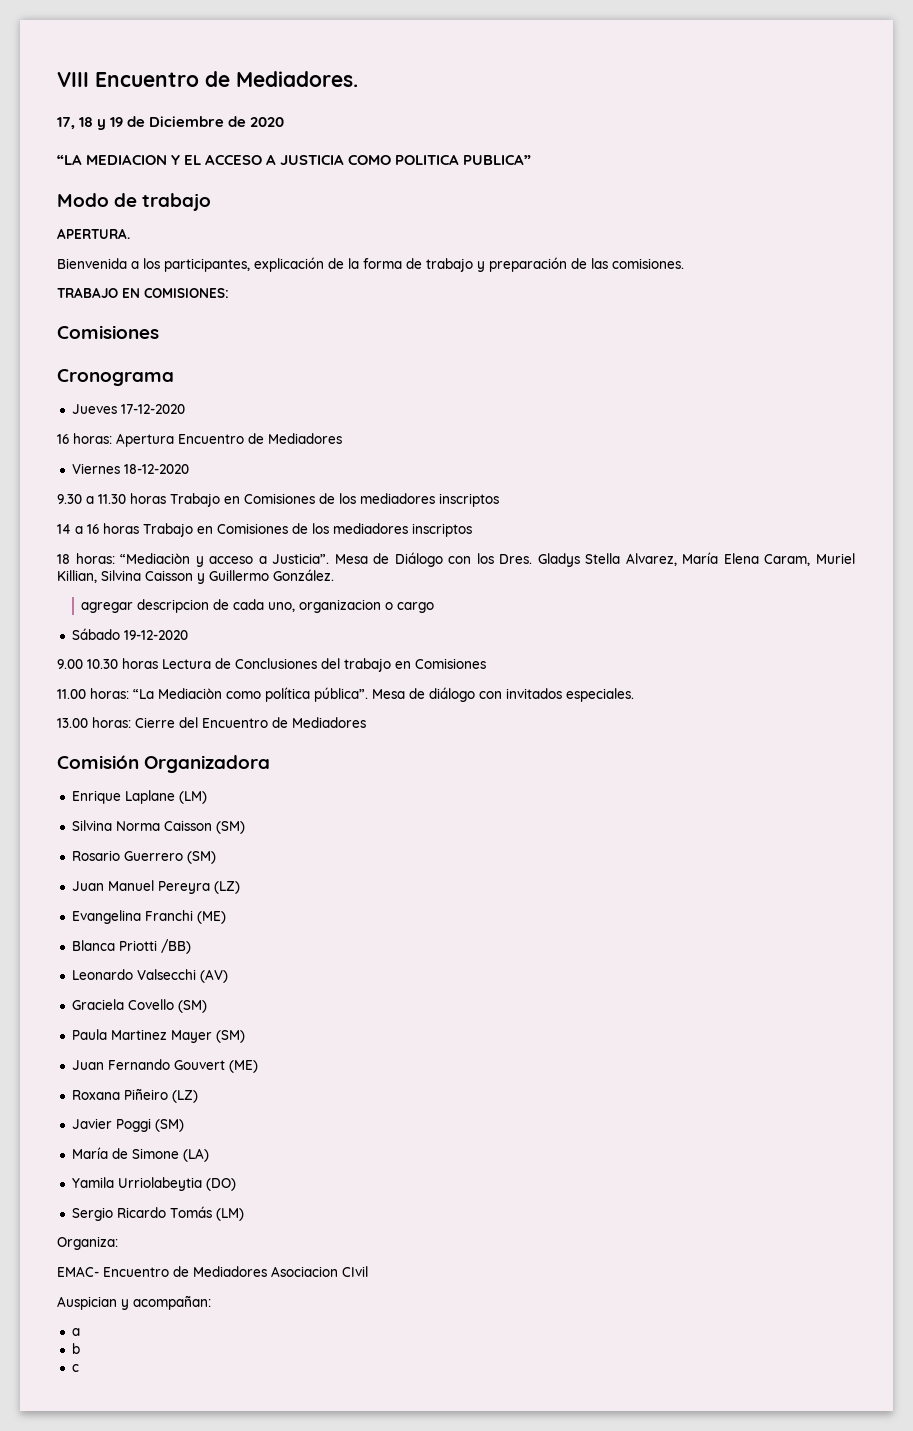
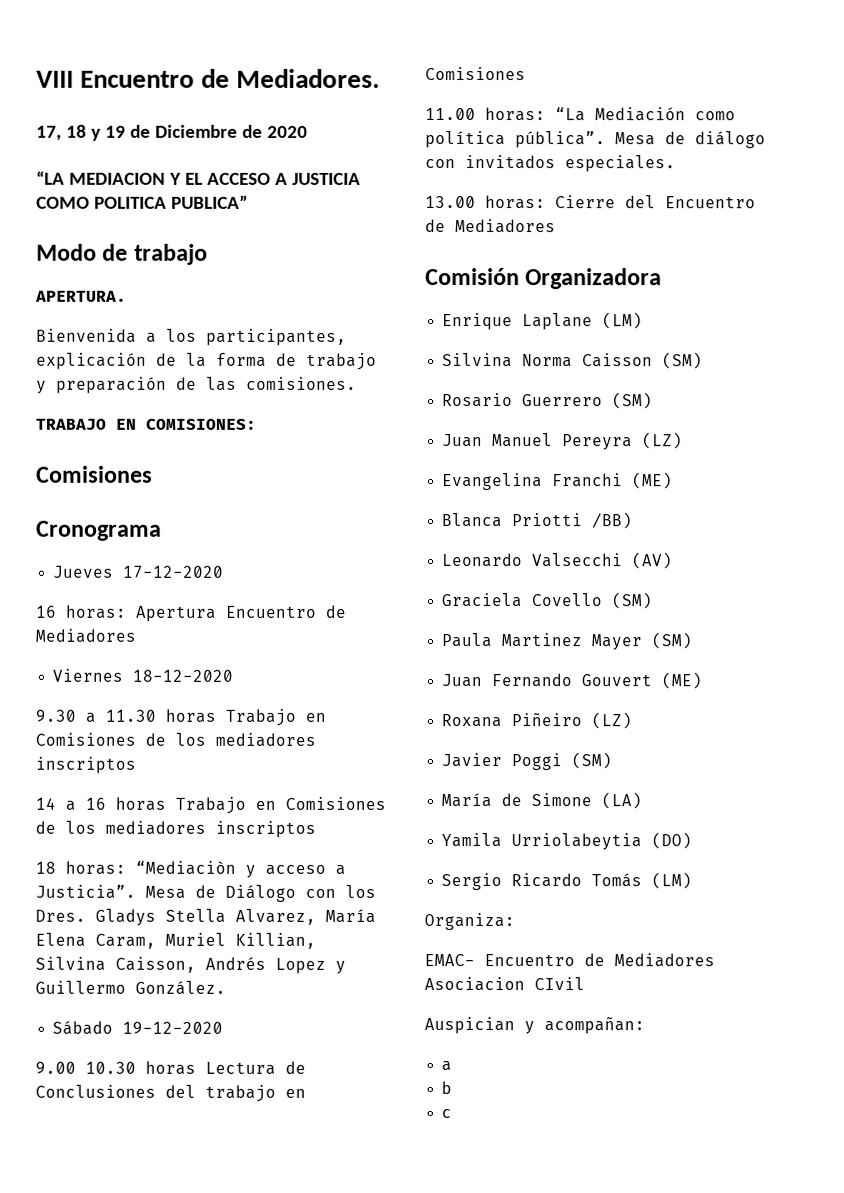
[145,570,193,581] Caisson -> [115,956,326,974] Caisson, Andrés Lopez
[81,599,435,613] // agregar descripcion de cada uno, organizacion o cargo -> (226, 987) none
[158,688,222,699] Mediaciòn -> [595,107,686,122] Mediación

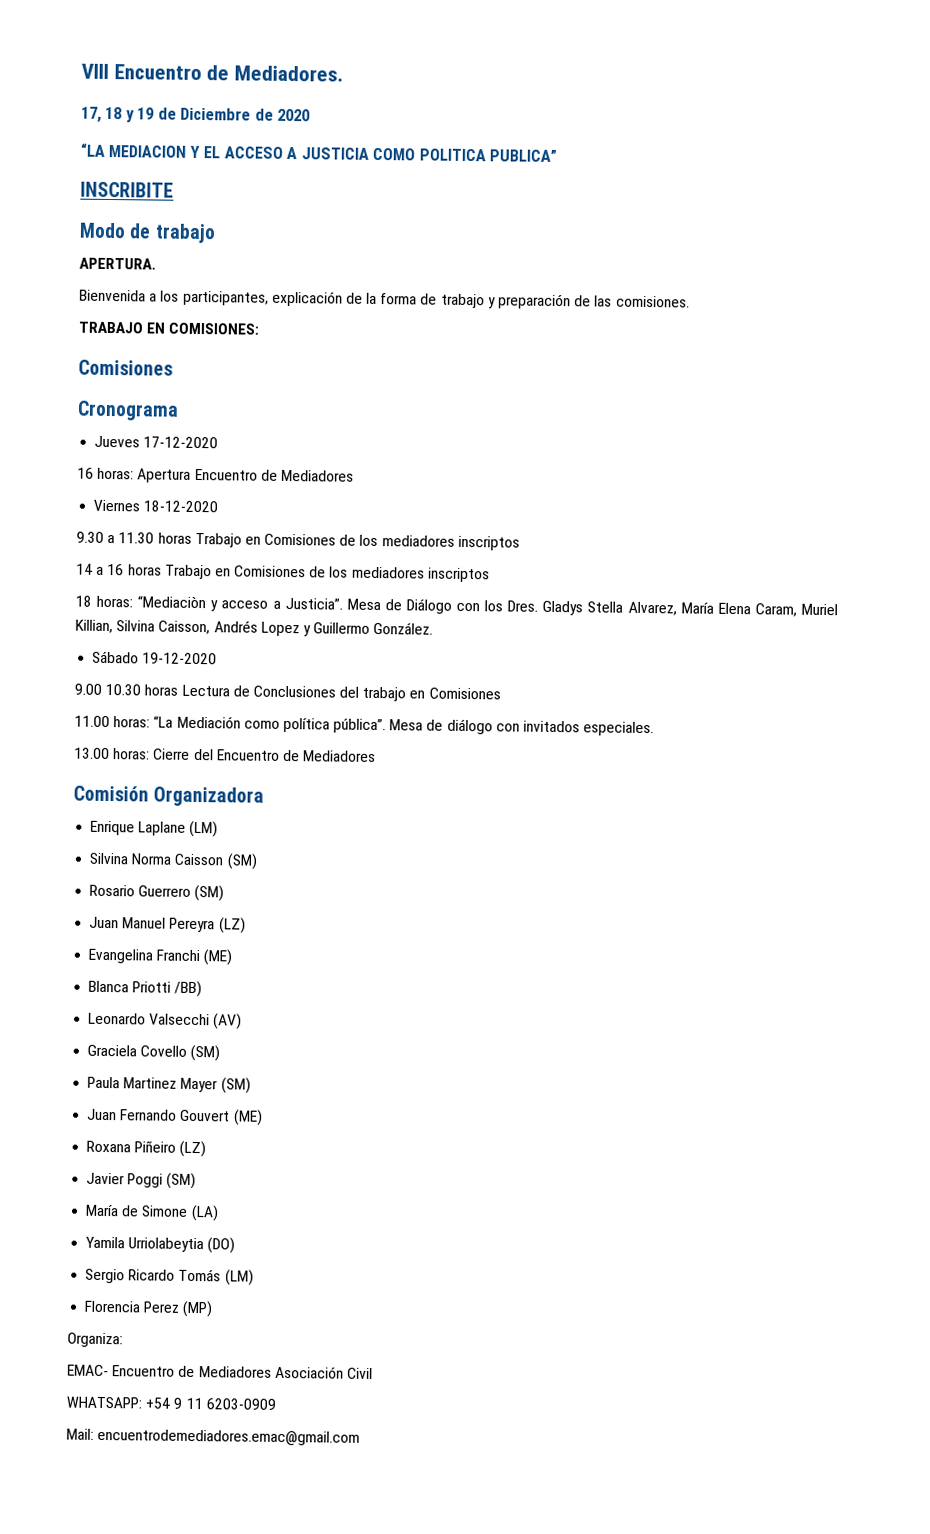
(248, 201) none -> [80,181,174,198] // INSCRIBITE
(693, 881) none -> [84,1300,214,1318] // Florencia Perez (MP)
[424,977,585,992] [424,1017,645,1035] [441,1061,453,1072] [441,1081,453,1095] [441,1109,453,1119] Asociacion CIvil // Auspician y acompañan: // a // b // c -> [274,1365,373,1380] [66,1396,276,1410] [66,1428,361,1446] Asociación Civil // WHATSAPP: +54 9 11 6203-0909 // Mail: encuentrodemediadores.emac@gmail.com

